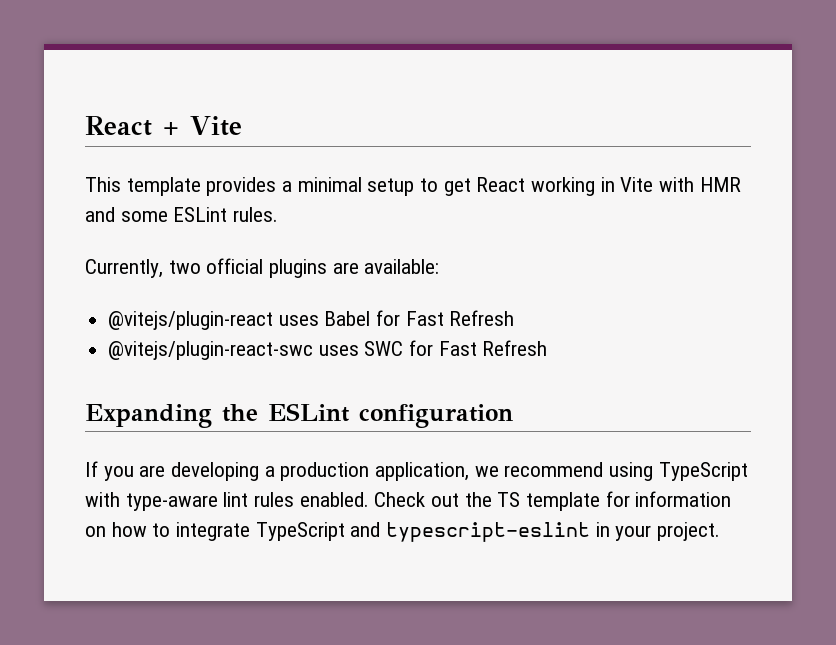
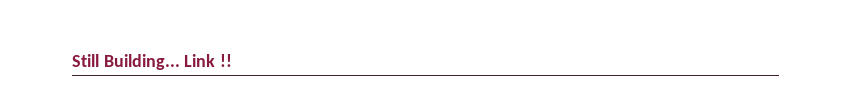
[85,116,242,136] [85,177,741,196] [85,207,279,222] [85,258,440,278] [108,310,515,330] [108,340,548,360] [85,403,513,428] [85,461,748,481] [85,491,732,511] [85,522,721,542] React + Vite // This template provides a minimal setup to get React working in Vite with HMR and some ESLint rules. // Currently, two official plugins are available: // @vitejs/plugin-react uses Babel for Fast Refresh // @vitejs/plugin-react-swc uses SWC for Fast Refresh // Expanding the ESLint configuration // If you are developing a production application, we recommend using TypeScript with type-aware lint rules enabled. Check out the TS template for information on how to integrate TypeScript and typescript-eslint in your project. -> [72,54,233,70] Still Building... Link !!

